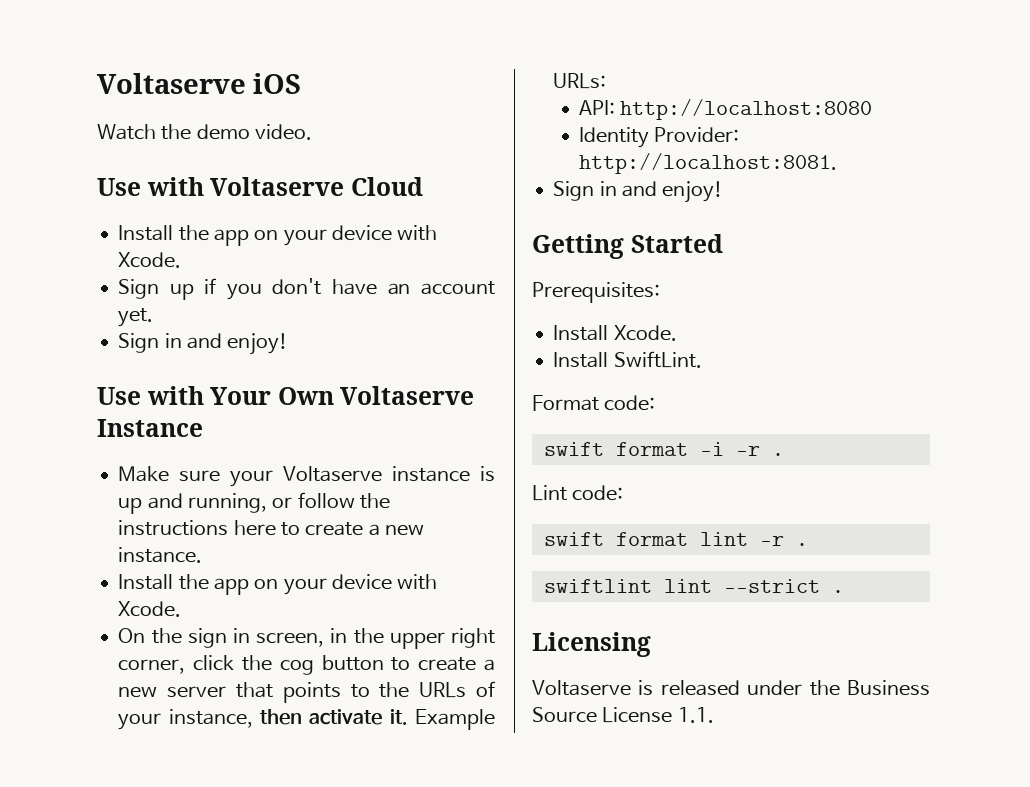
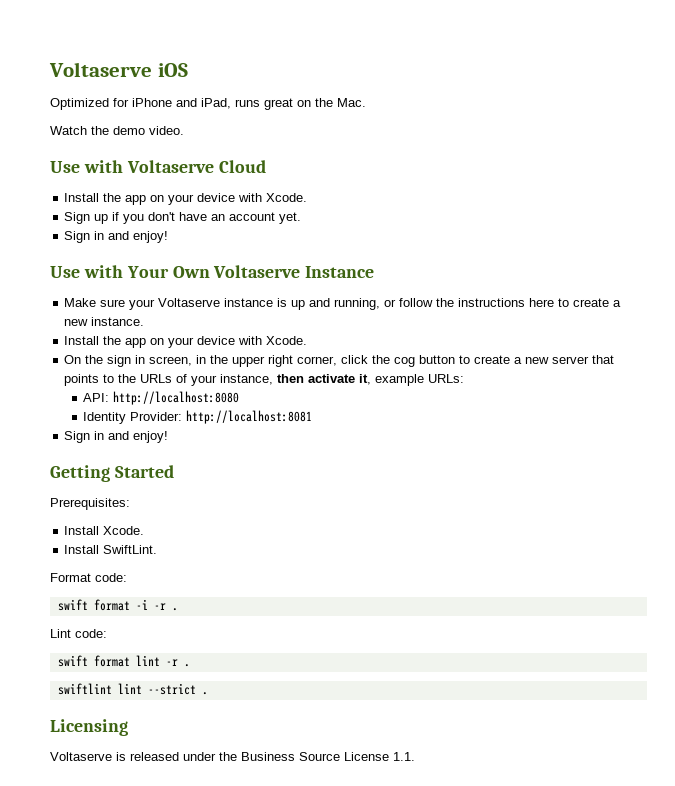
(302, 83) none -> [50,98,366,110] // Optimized for iPhone and iPad, runs great on the Mac.
[389,709,496,730] it. Example -> [359,374,425,386] it, example
[579,153,838,174] http://localhost:8081. -> [186,410,313,424] http://localhost:8081

